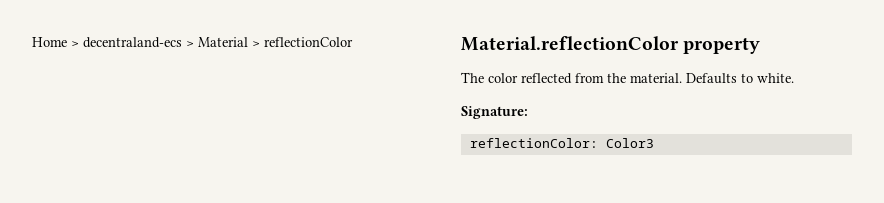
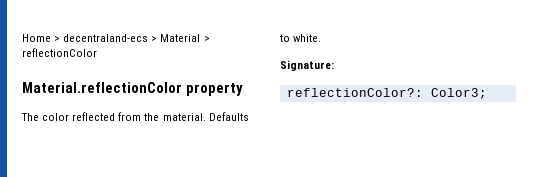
[469,138,654,148] reflectionColor: Color3 -> [286,88,487,99] reflectionColor?: Color3;

